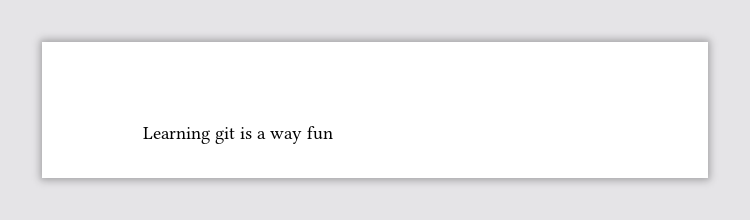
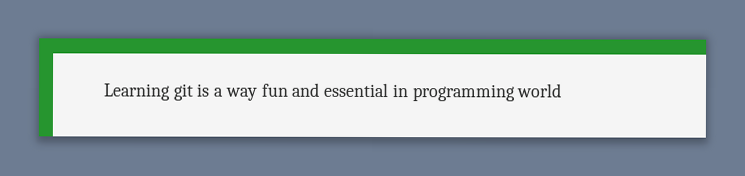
(333, 133) none -> [291,82,563,102] and essential in programming world

